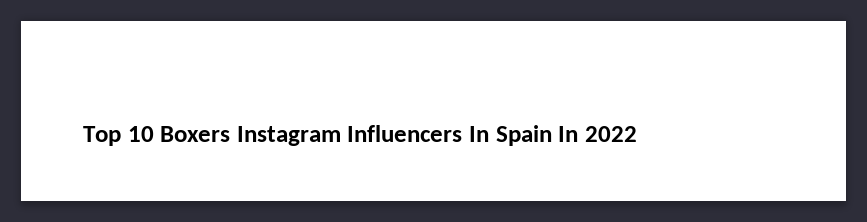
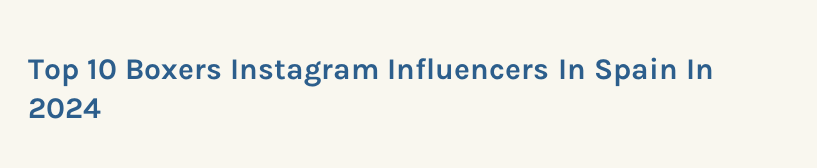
[584,126,637,142] 2022 -> [28,98,101,119] 2024

